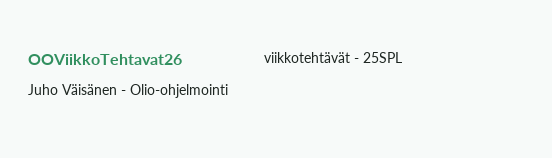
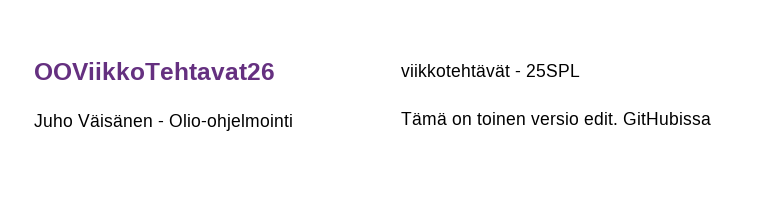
(402, 57) none -> [401,112,711,125] // Tämä on toinen versio edit. GitHubissa

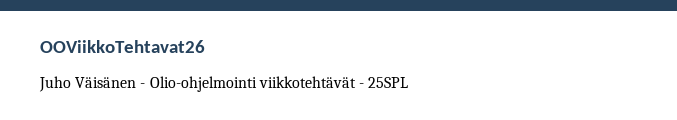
[401,112,711,125] // Tämä on toinen versio edit. GitHubissa -> (409, 82) none

